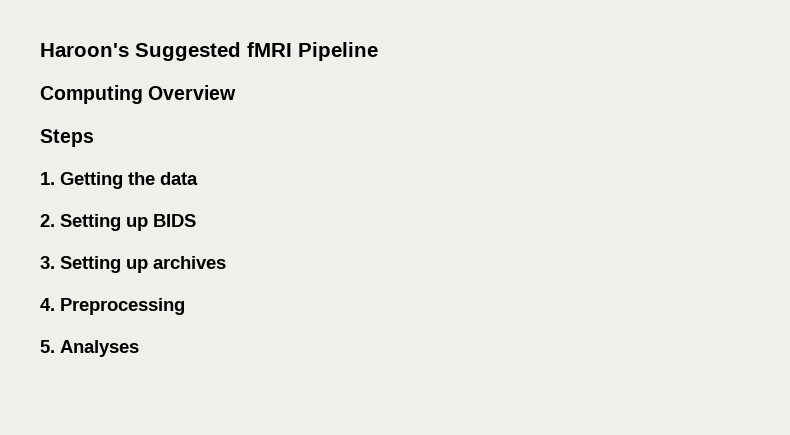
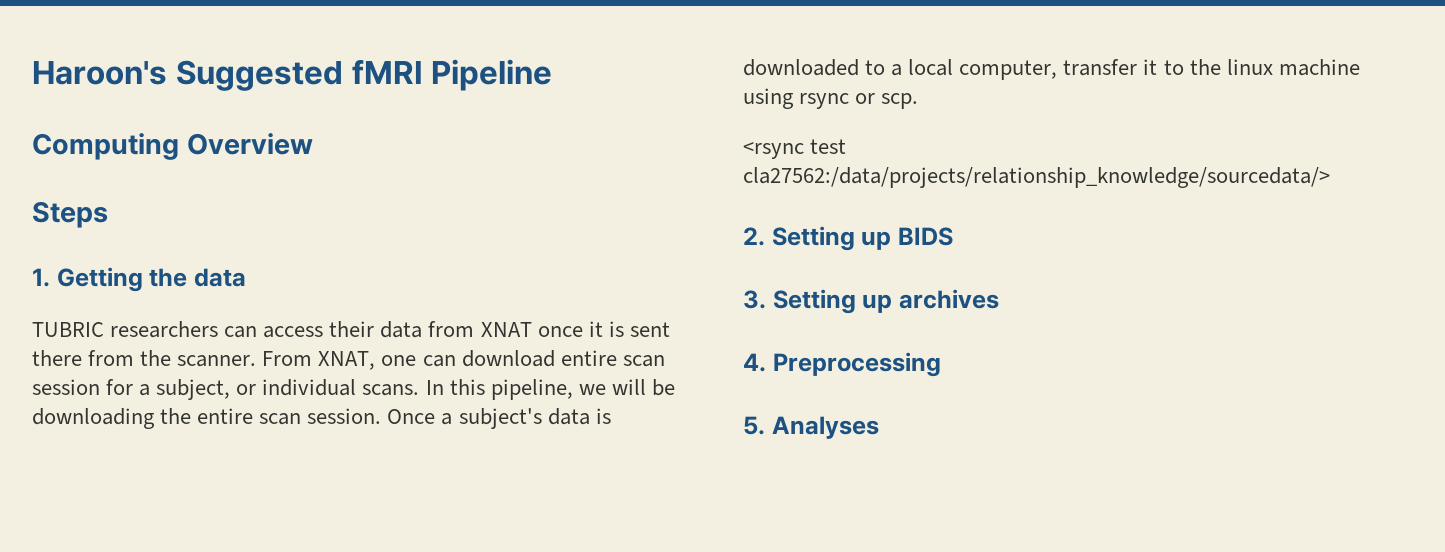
(198, 178) none -> [32,321,670,338] [32,350,665,370] [32,379,675,400] [32,408,611,429] [743,59,1360,80] [743,88,919,109] [743,139,847,159] [743,167,1330,188] // TUBRIC researchers can access their data from XNAT once it is sent there from the scanner. From XNAT, one can download entire scan session for a subject, or individual scans. In this pipeline, we will be downloading the entire scan session. Once a subject's data is downloaded to a local computer, transfer it to the linux machine using rsync or scp. // <rsync test cla27562:/data/projects/relationship_knowledge/sourcedata/>

